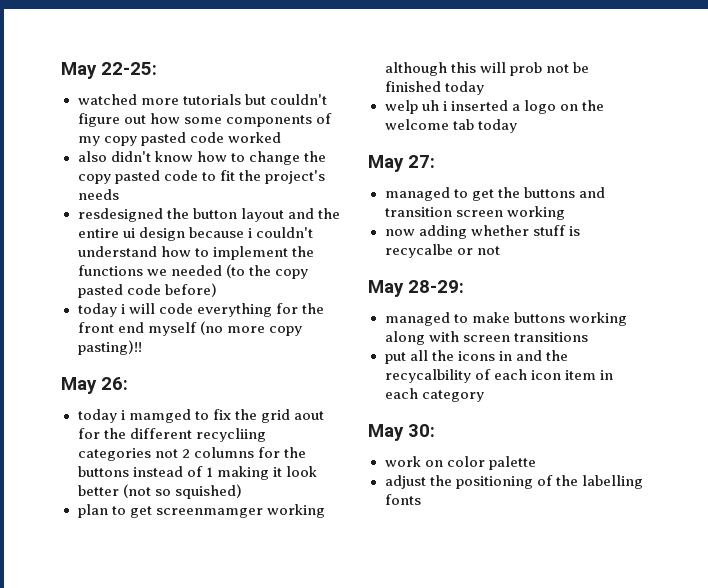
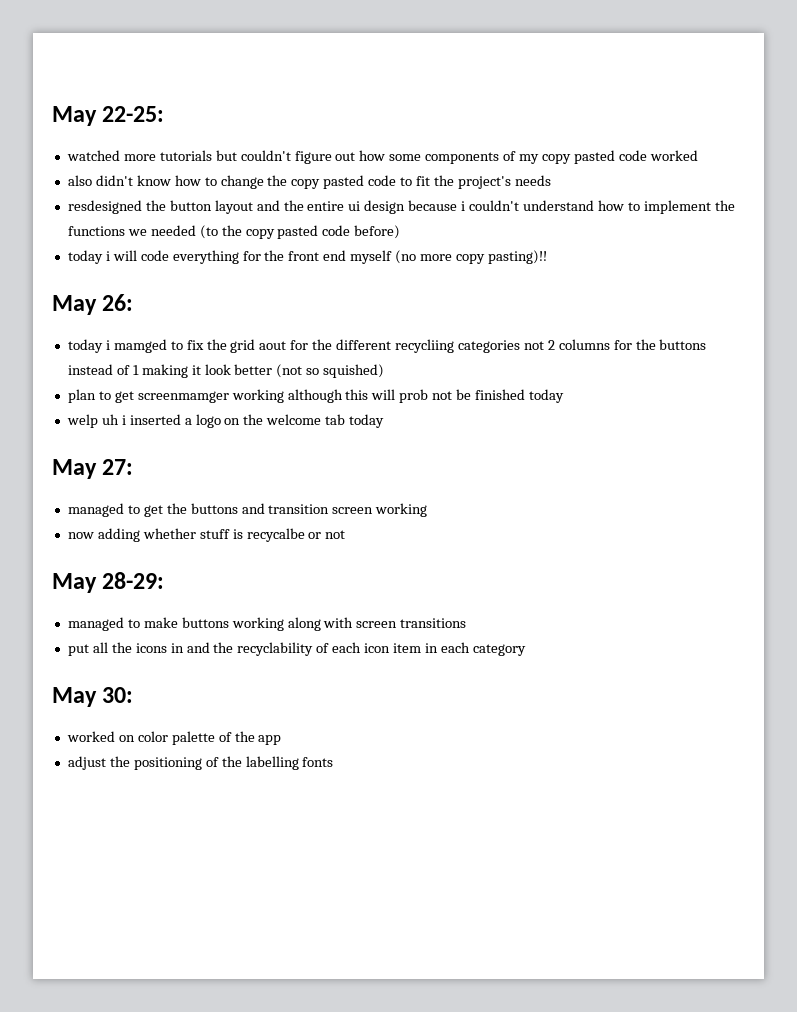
[384,369,471,383] recycalbility -> [237,642,314,656] recyclability
[384,456,421,467] work -> [66,731,115,742] worked
(536, 463) none -> [218,731,282,745] of the app

